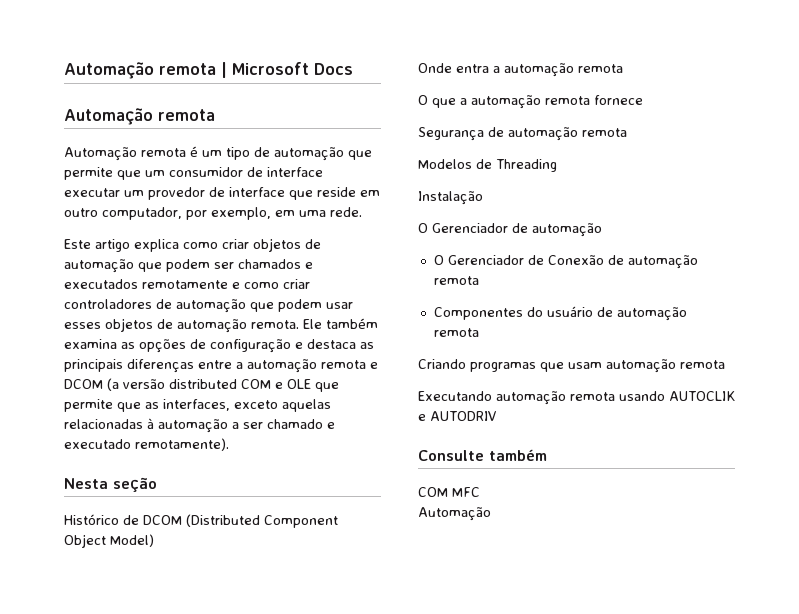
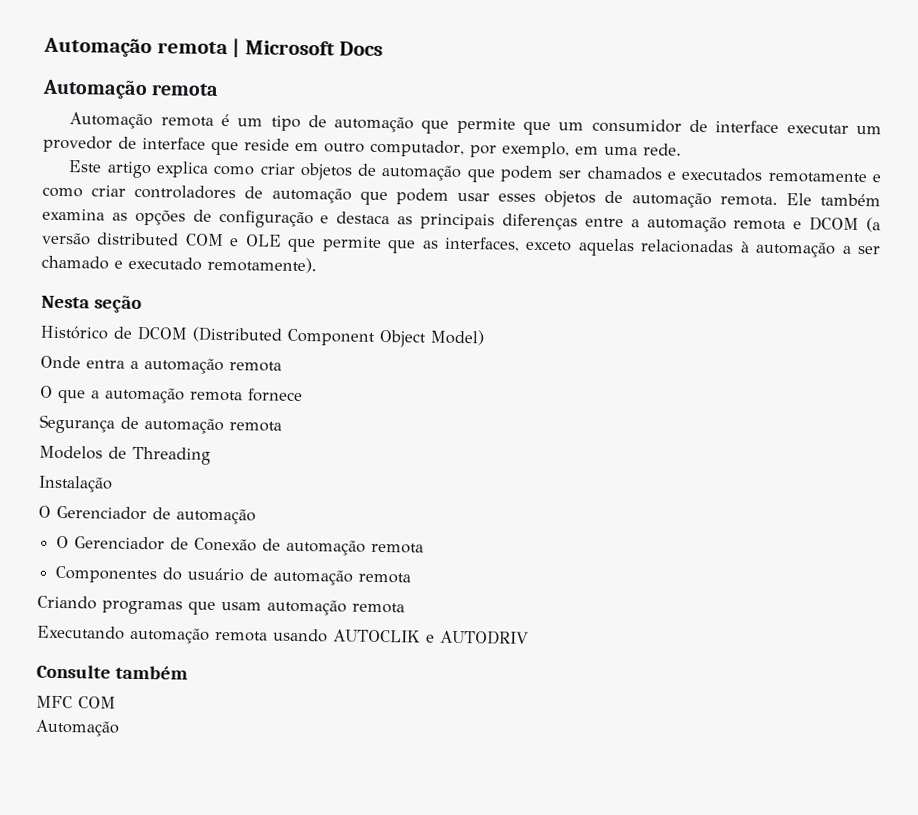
[418,487,480,497] COM MFC -> [36,695,116,709] MFC COM

